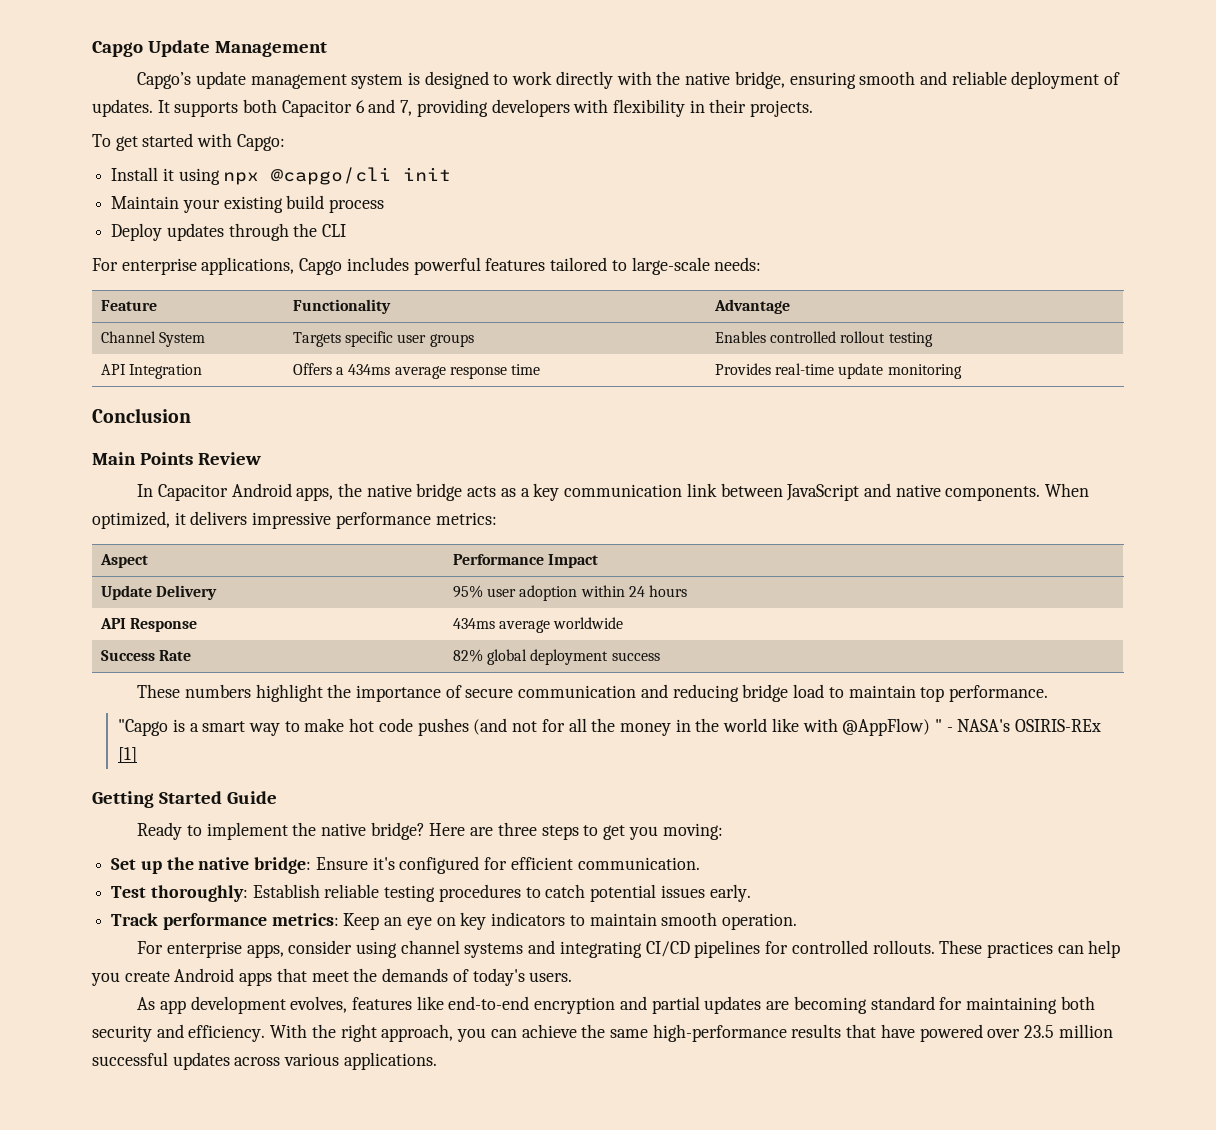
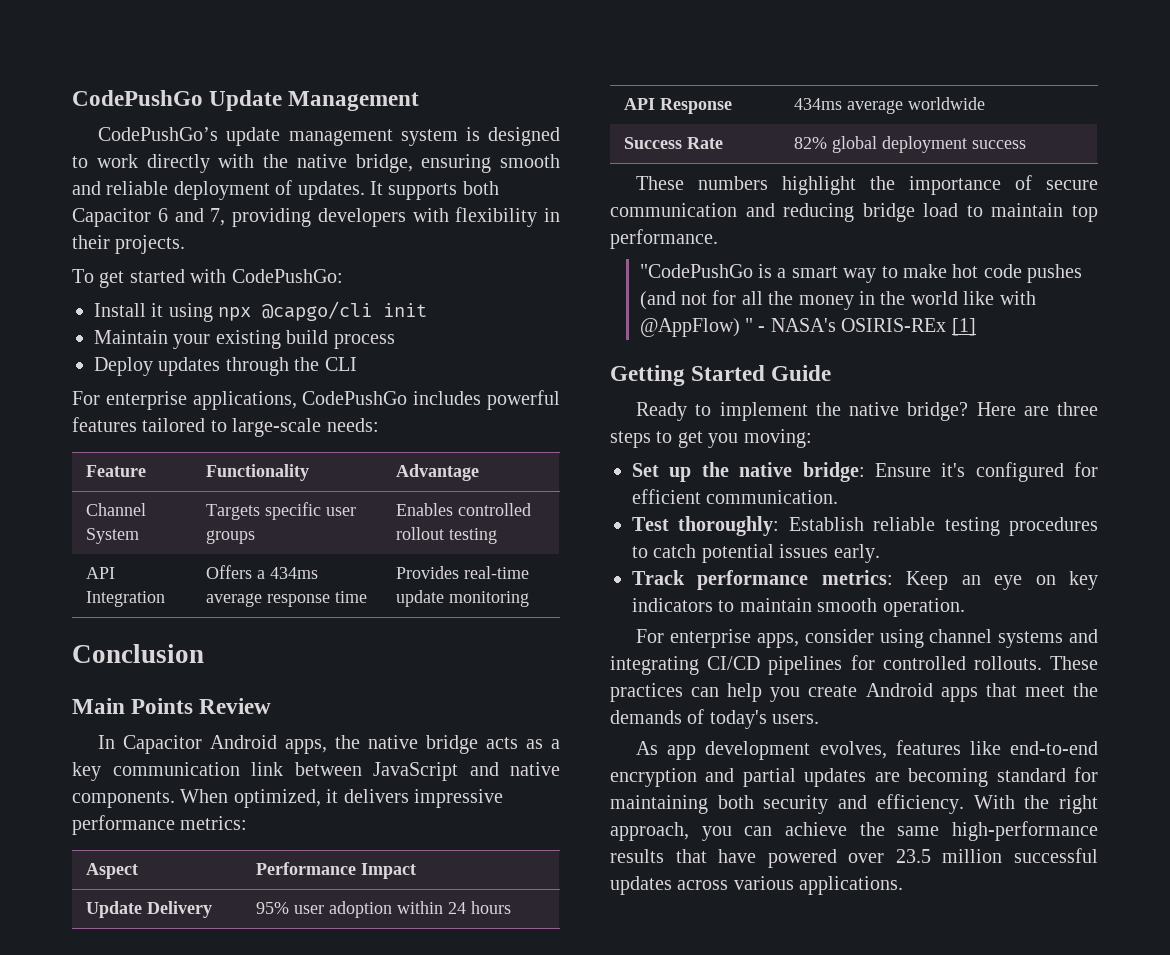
[92,41,143,57] Capgo -> [72,90,203,106] CodePushGo
[137,72,192,89] Capgo’s -> [98,127,219,141] CodePushGo’s
[236,134,285,151] Capgo: -> [231,269,343,283] CodePushGo:
[299,258,343,275] Capgo -> [302,391,408,405] CodePushGo
[118,719,169,736] "Capgo -> [639,264,753,278] "CodePushGo

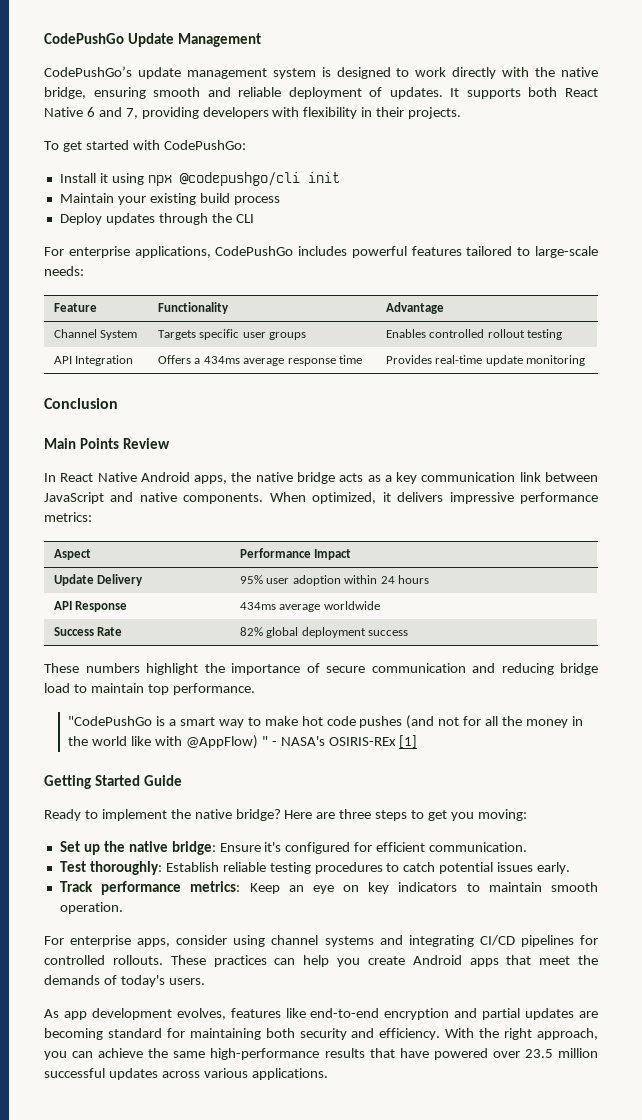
[72,208,151,227] Capacitor -> [565,88,598,97] [44,107,83,117] React Native
[262,301,373,321] @capgo/cli -> [179,172,300,186] @codepushgo/cli
[123,735,203,754] Capacitor -> [60,472,137,482] React Native

